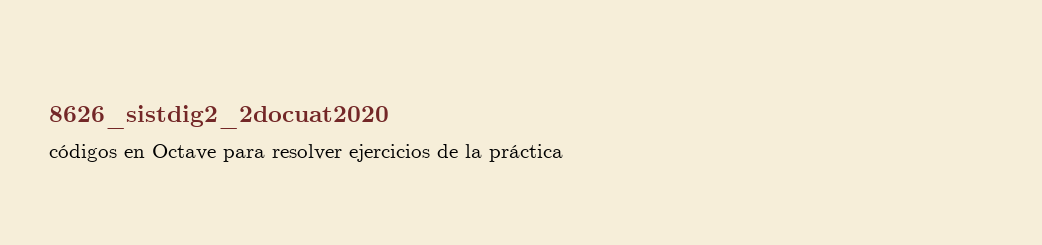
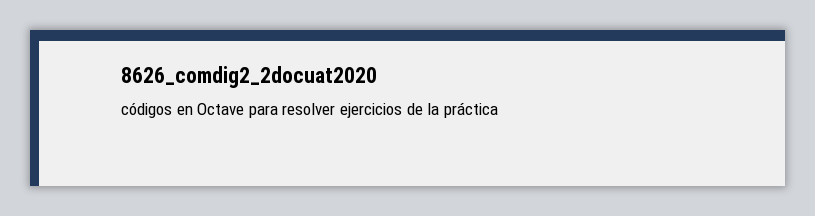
[49,105,389,129] 8626_sistdig2_2docuat2020 -> [121,66,377,88] 8626_comdig2_2docuat2020

